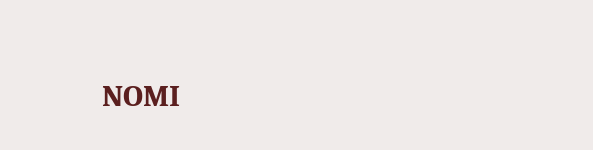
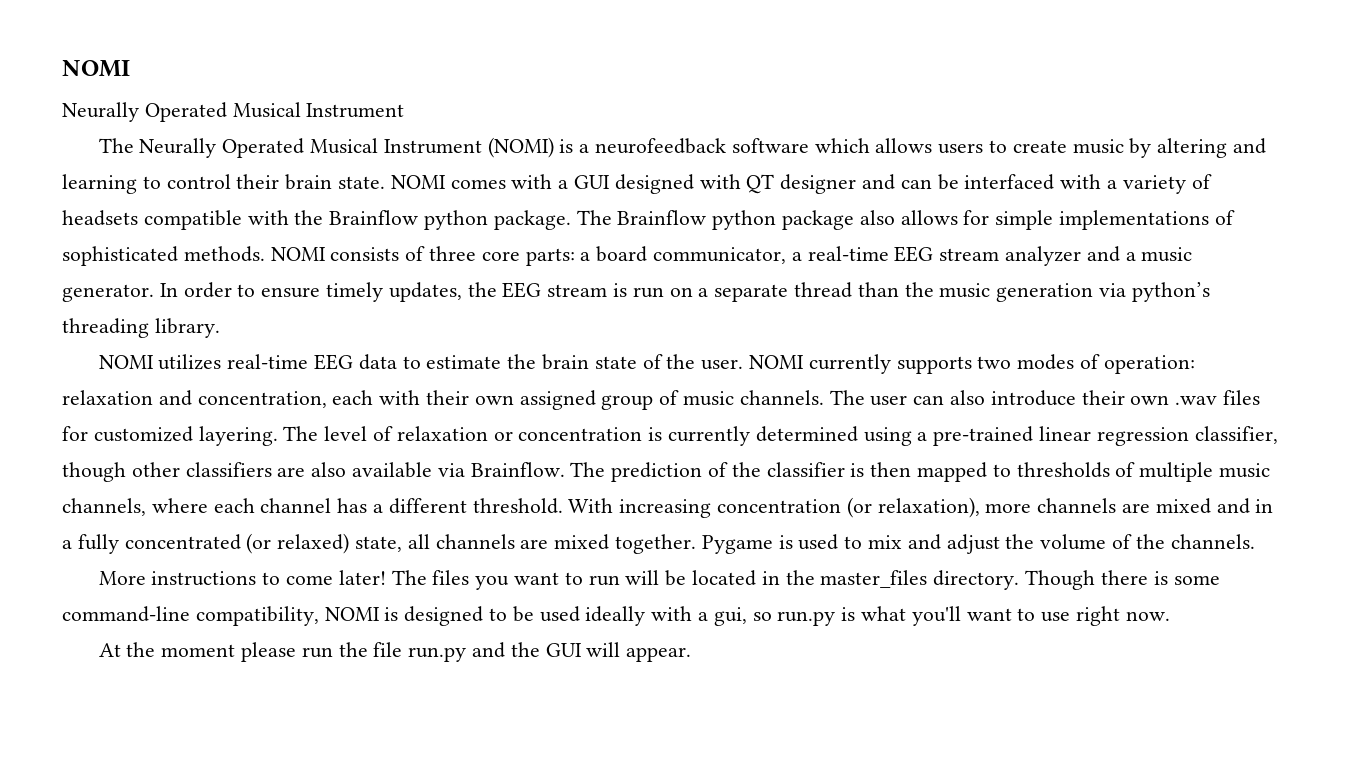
[102,86,180,106] NOMI -> [62,60,130,77] [62,102,405,122] [98,137,1267,158] [62,174,1212,194] [62,210,1235,230] [62,246,1193,266] [62,282,1210,302] [62,318,220,338] [98,354,1195,374] [62,390,1261,410] [62,426,1278,446] [62,462,1271,482] [62,497,1274,518] [62,533,1255,554] [98,570,1220,590] [62,606,1170,626] [98,642,692,662] NOMI // Neurally Operated Musical Instrument // The Neurally Operated Musical Instrument (NOMI) is a neurofeedback software which allows users to create music by altering and learning to control their brain state. NOMI comes with a GUI designed with QT designer and can be interfaced with a variety of headsets compatible with the Brainflow python package. The Brainflow python package also allows for simple implementations of sophisticated methods. NOMI consists of three core parts: a board communicator, a real-time EEG stream analyzer and a music generator. In order to ensure timely updates, the EEG stream is run on a separate thread than the music generation via python’s threading library. // NOMI utilizes real-time EEG data to estimate the brain state of the user. NOMI currently supports two modes of operation: relaxation and concentration, each with their own assigned group of music channels. The user can also introduce their own .wav files for customized layering. The level of relaxation or concentration is currently determined using a pre-trained linear regression classifier, though other classifiers are also available via Brainflow. The prediction of the classifier is then mapped to thresholds of multiple music channels, where each channel has a different threshold. With increasing concentration (or relaxation), more channels are mixed and in a fully concentrated (or relaxed) state, all channels are mixed together. Pygame is used to mix and adjust the volume of the channels. // More instructions to come later! The files you want to run will be located in the master_files directory. Though there is some command-line compatibility, NOMI is designed to be used ideally with a gui, so run.py is what you'll want to use right now. // At the moment please run the file run.py and the GUI will appear.

